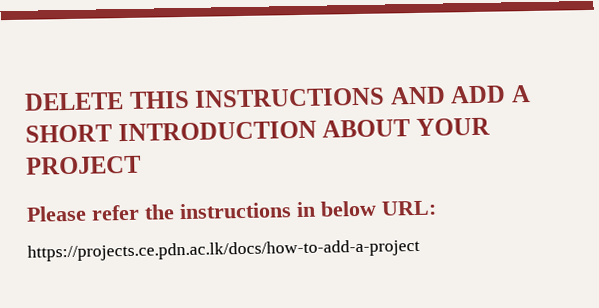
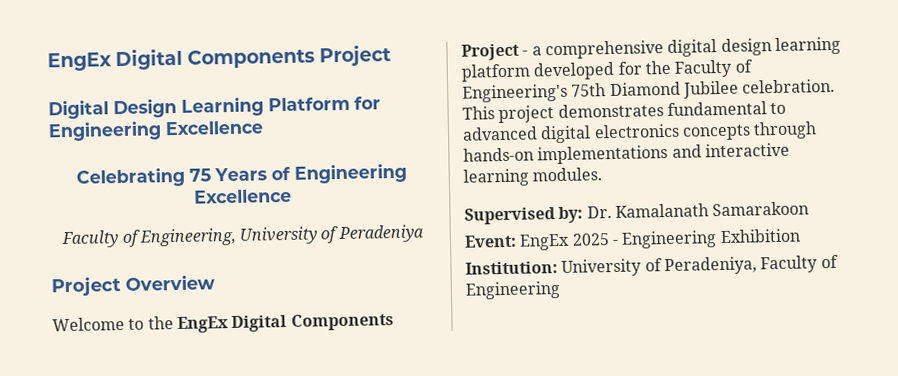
[24,84,532,111] [25,117,490,143] [26,155,141,175] [26,200,437,222] [27,238,420,262] DELETE THIS INSTRUCTIONS AND ADD A SHORT INTRODUCTION ABOUT YOUR PROJECT // Please refer the instructions in below URL: // https://projects.ce.pdn.ac.lk/docs/how-to-add-a-project -> [47,45,392,72] [48,96,381,120] [48,120,263,142] [76,162,407,188] [193,188,292,204] [61,224,424,249] [51,274,215,297] [52,313,394,334] [461,36,841,61] [461,59,753,82] [462,78,836,103] [462,101,787,124] [462,121,818,144] [463,142,790,165] [463,167,603,187] [464,201,810,225] [464,228,801,251] [465,254,839,277] [465,280,561,300] EngEx Digital Components Project // Digital Design Learning Platform for Engineering Excellence // Celebrating 75 Years of Engineering Excellence // Faculty of Engineering, University of Peradeniya // Project Overview // Welcome to the EngEx Digital Components Project - a comprehensive digital design learning platform developed for the Faculty of Engineering's 75th Diamond Jubilee celebration. This project demonstrates fundamental to advanced digital electronics concepts through hands-on implementations and interactive learning modules. // Supervised by: Dr. Kamalanath Samarakoon // Event: EngEx 2025 - Engineering Exhibition // Institution: University of Peradeniya, Faculty of Engineering

